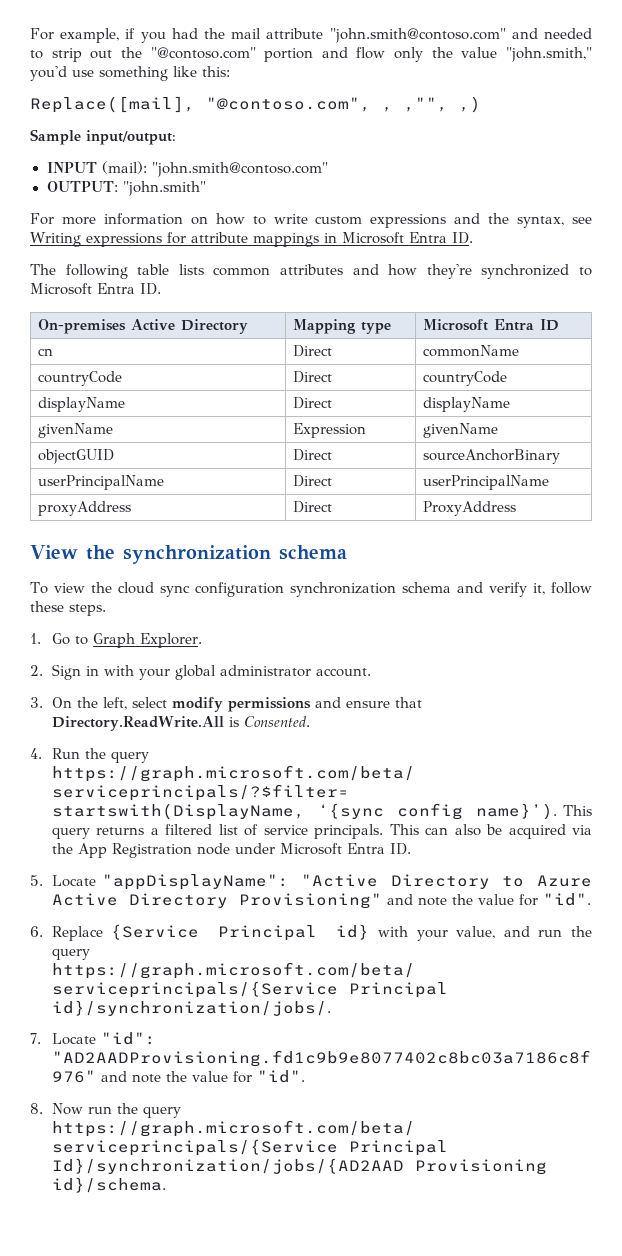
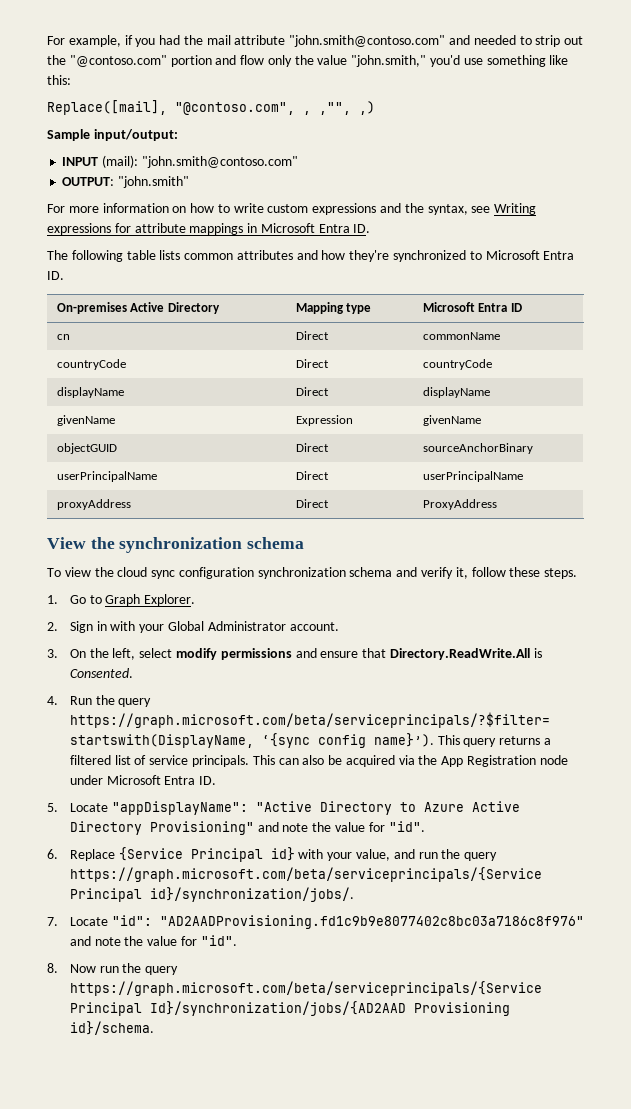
[174,665,311,680] global administrator -> [167,621,286,631] Global Administrator

